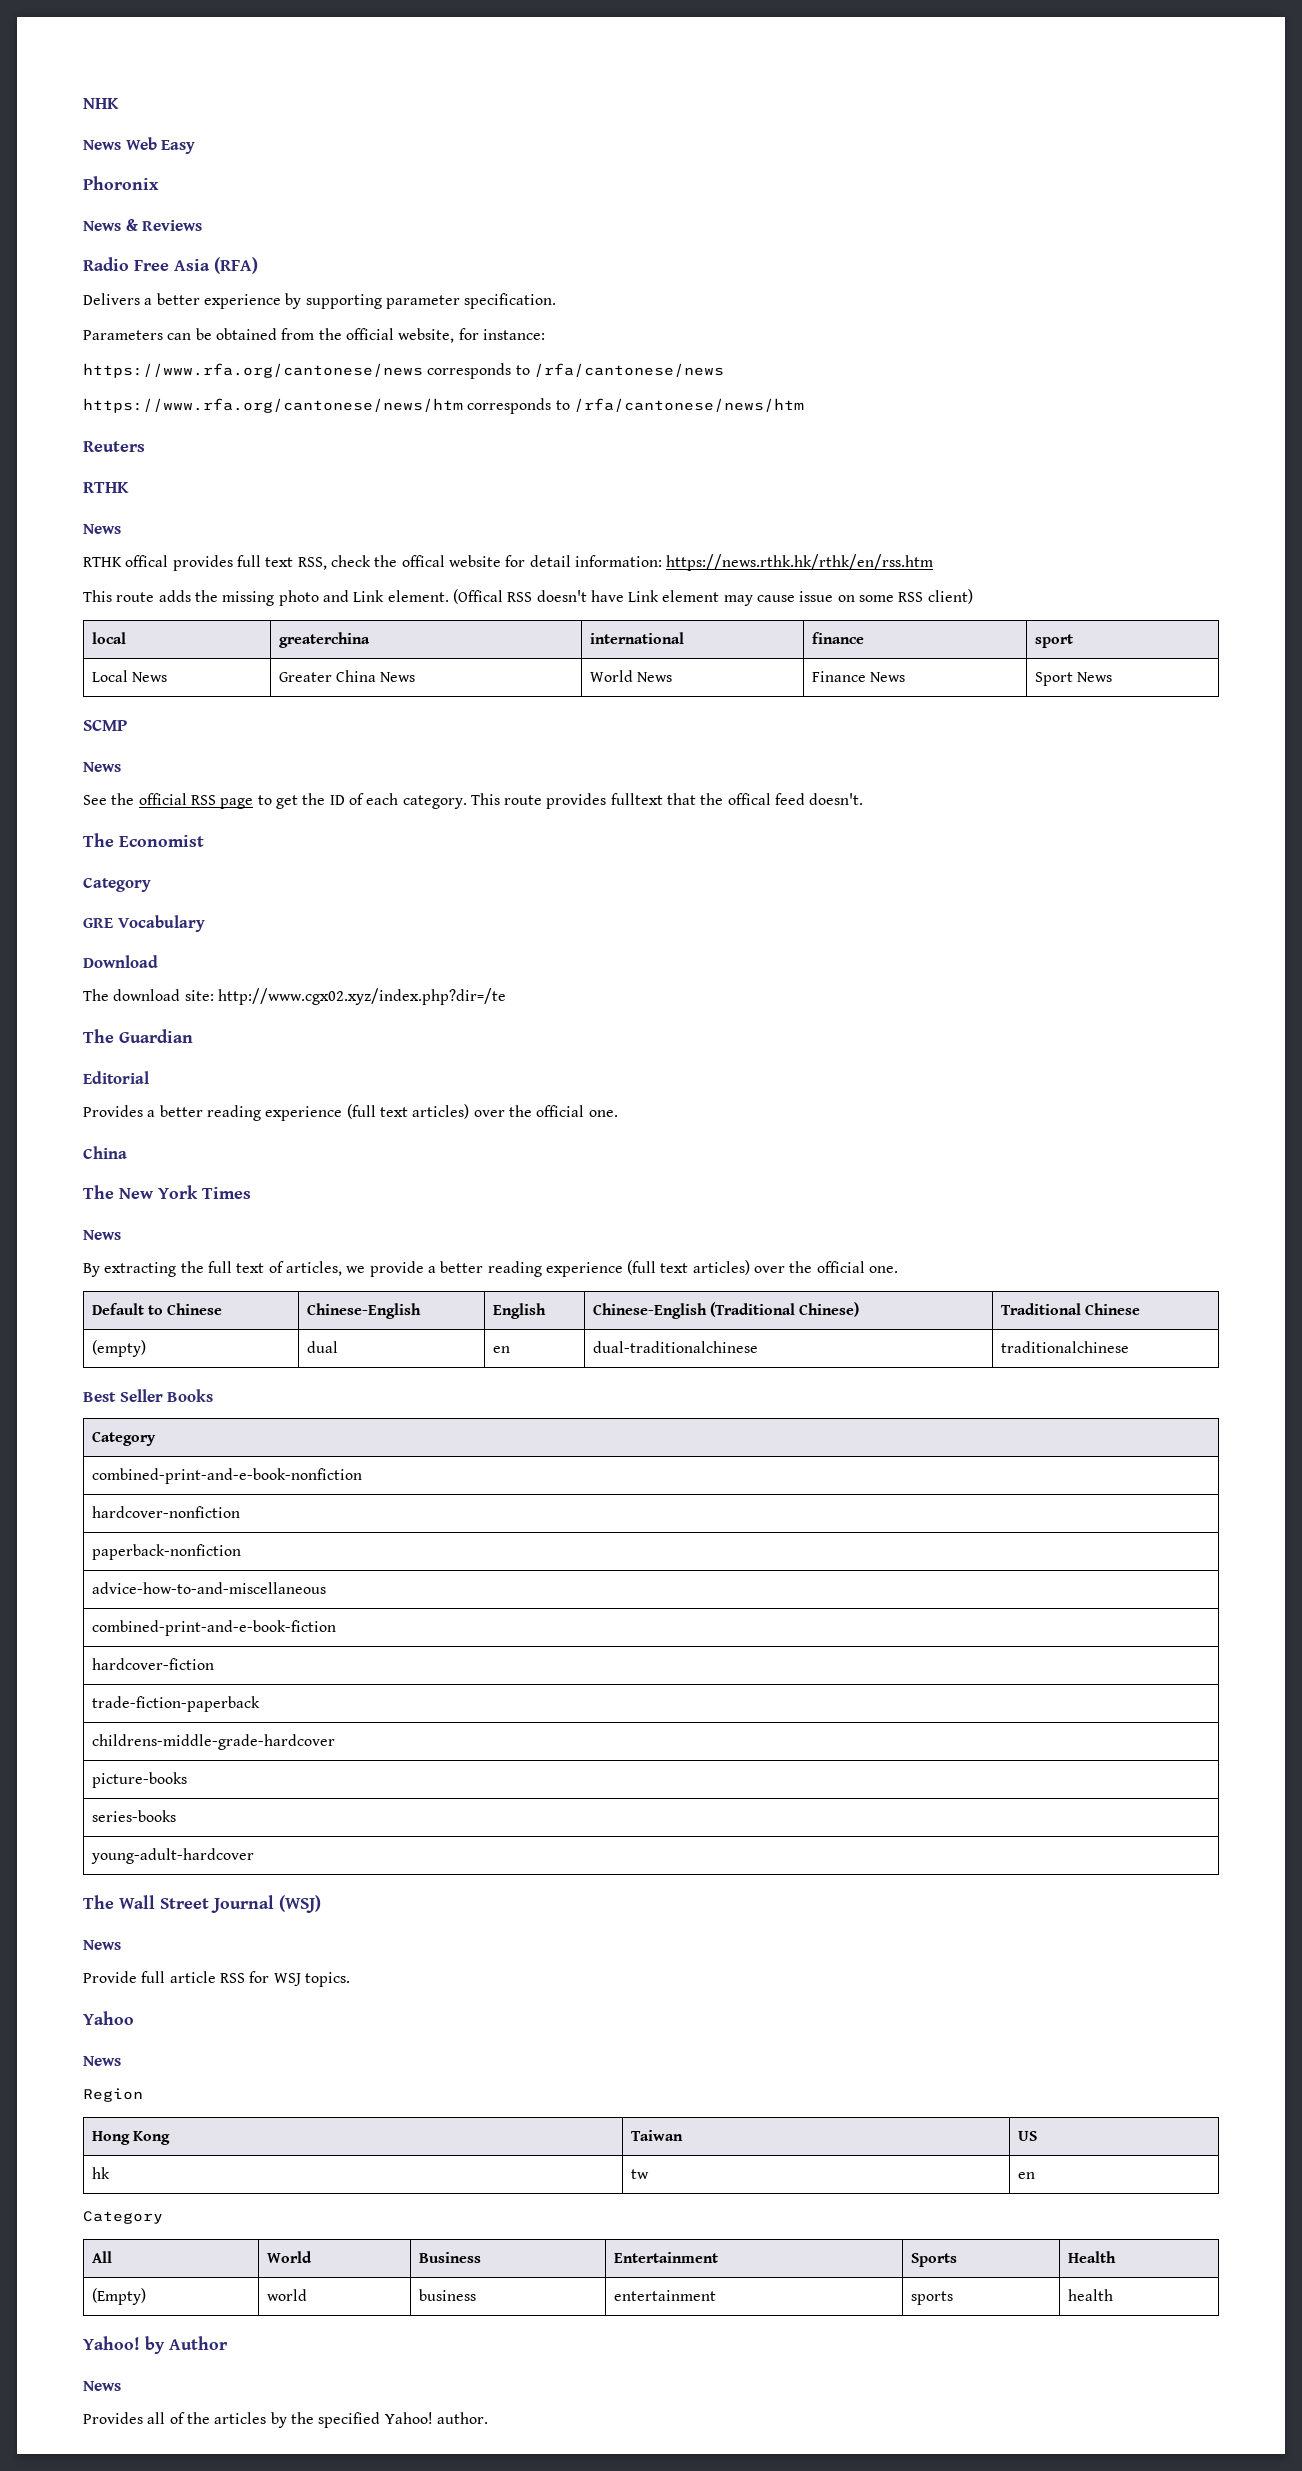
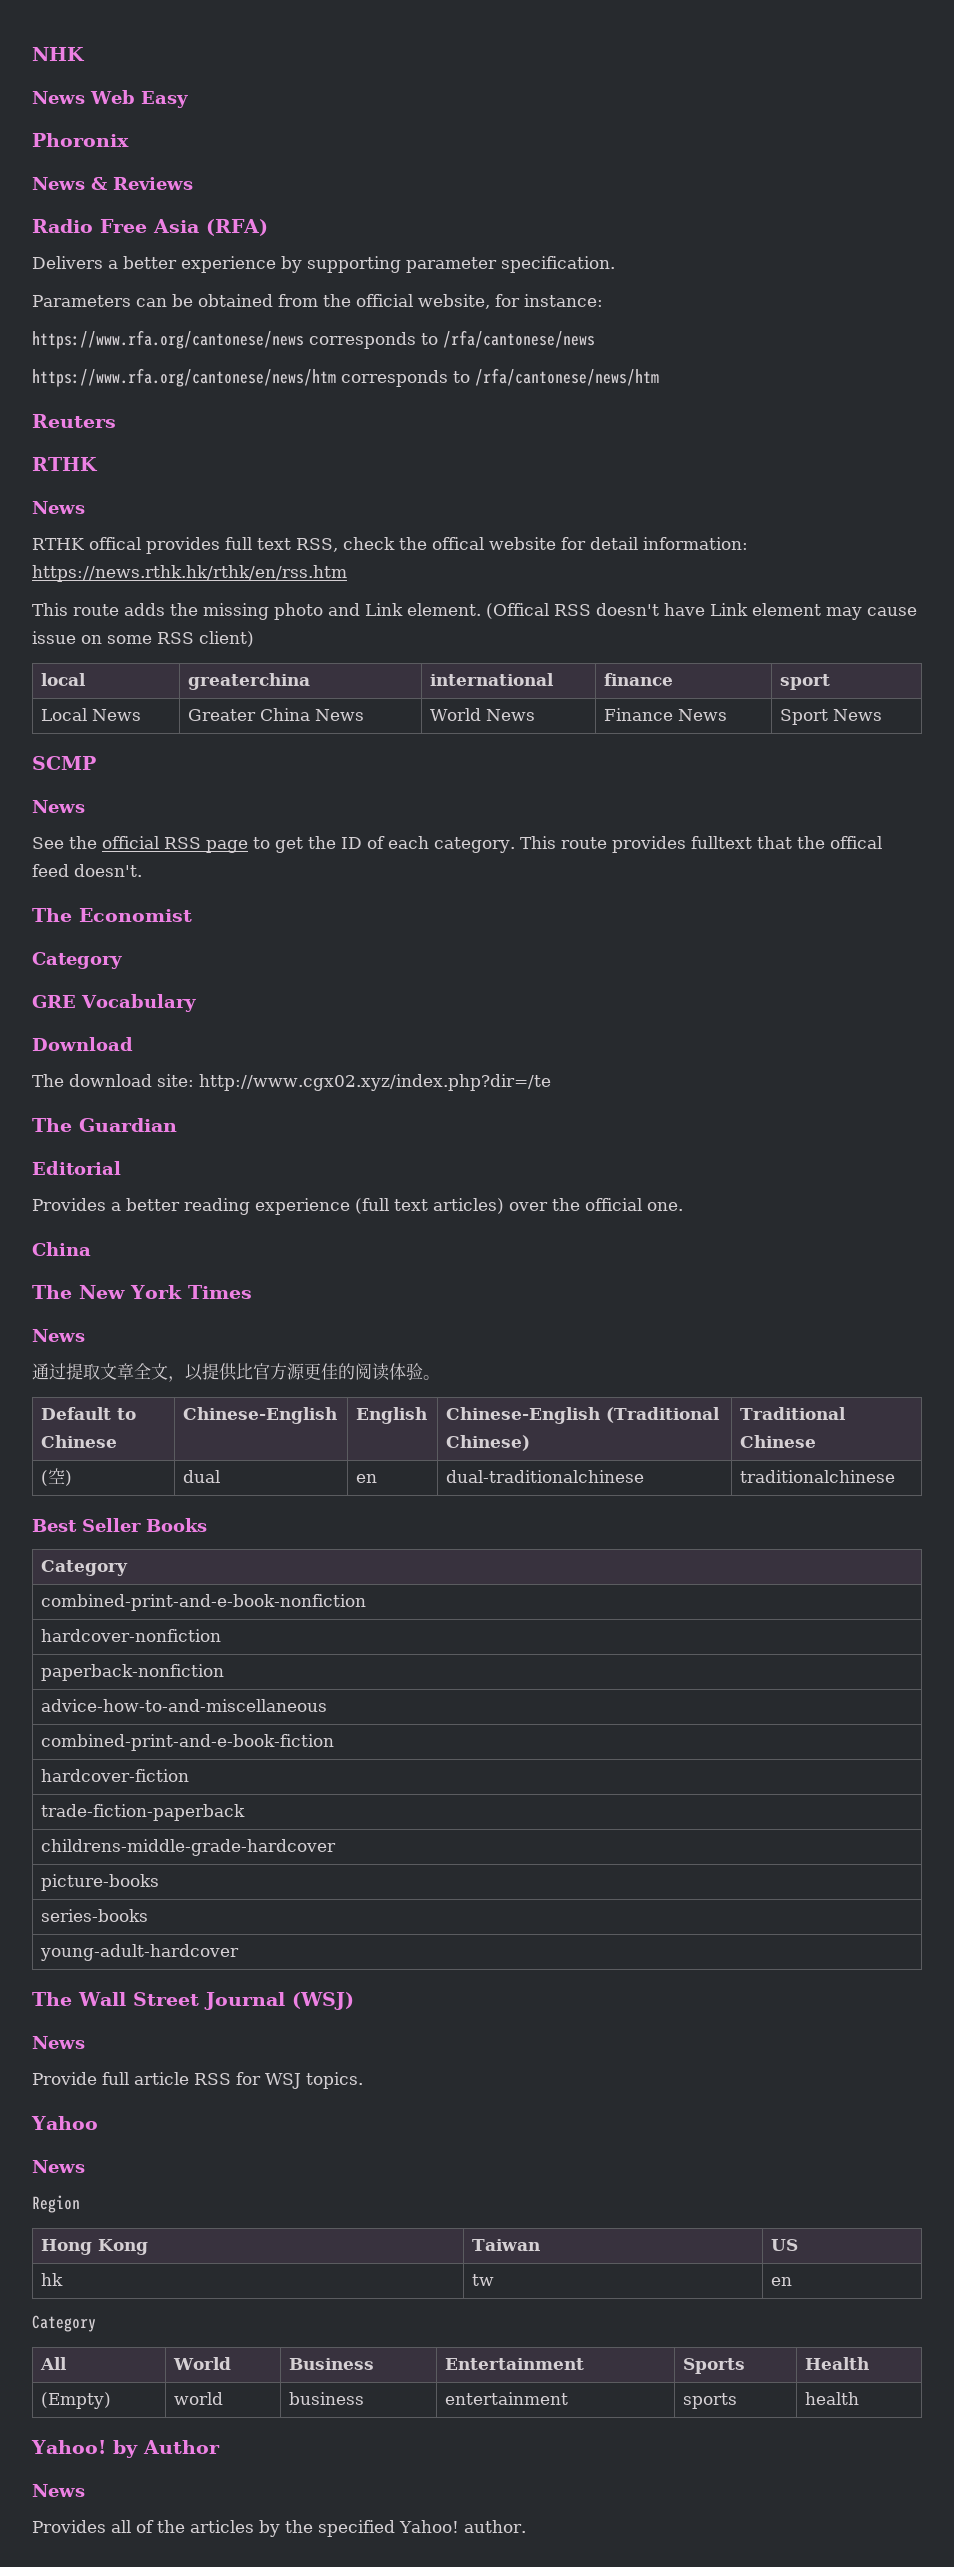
[83,1260,899,1277] By extracting the full text of articles, we provide a better reading experience (full text articles) over the official one. -> [32,1363,440,1382] 通过提取文章全文，以提供比官方源更佳的阅读体验。
[91,1340,146,1357] (empty) -> [41,1468,73,1486] (空)

